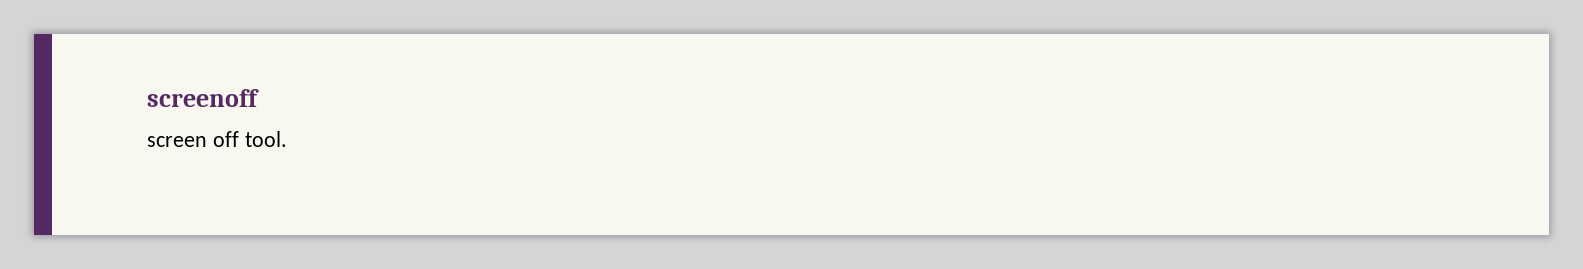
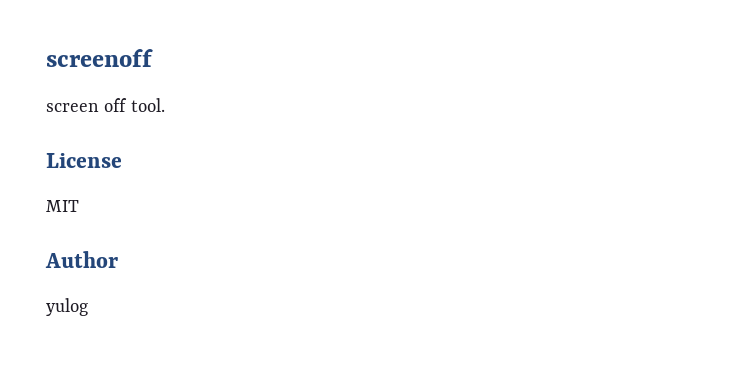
(287, 139) none -> [46,153,122,168] [46,200,79,212] [45,251,118,268] [46,298,88,316] // License // MIT // Author // yulog

